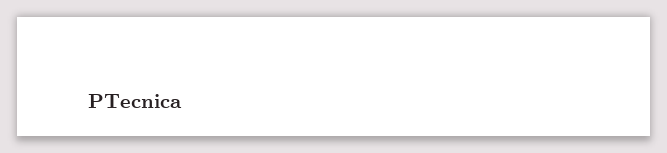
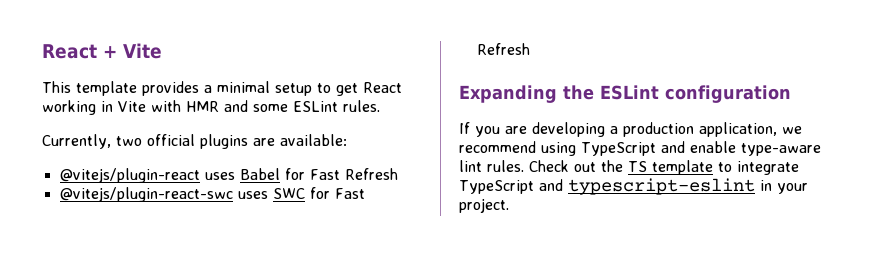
[88,94,182,108] PTecnica -> [42,43,162,59] [42,81,402,96] [42,100,380,115] [42,134,347,149] [59,168,398,183] [59,187,365,202] [476,43,530,55] [459,85,791,103] [459,122,802,137] [459,141,821,156] [459,160,799,175] [459,178,808,195] [459,198,509,213] React + Vite // This template provides a minimal setup to get React working in Vite with HMR and some ESLint rules. // Currently, two official plugins are available: // @vitejs/plugin-react uses Babel for Fast Refresh // @vitejs/plugin-react-swc uses SWC for Fast Refresh // Expanding the ESLint configuration // If you are developing a production application, we recommend using TypeScript and enable type-aware lint rules. Check out the TS template to integrate TypeScript and typescript-eslint in your project.

